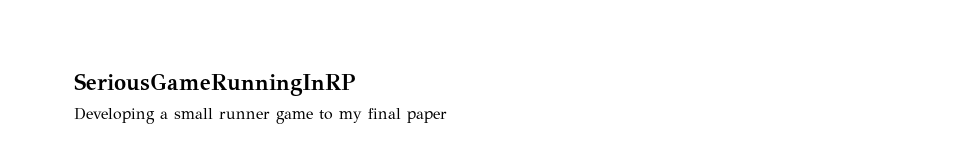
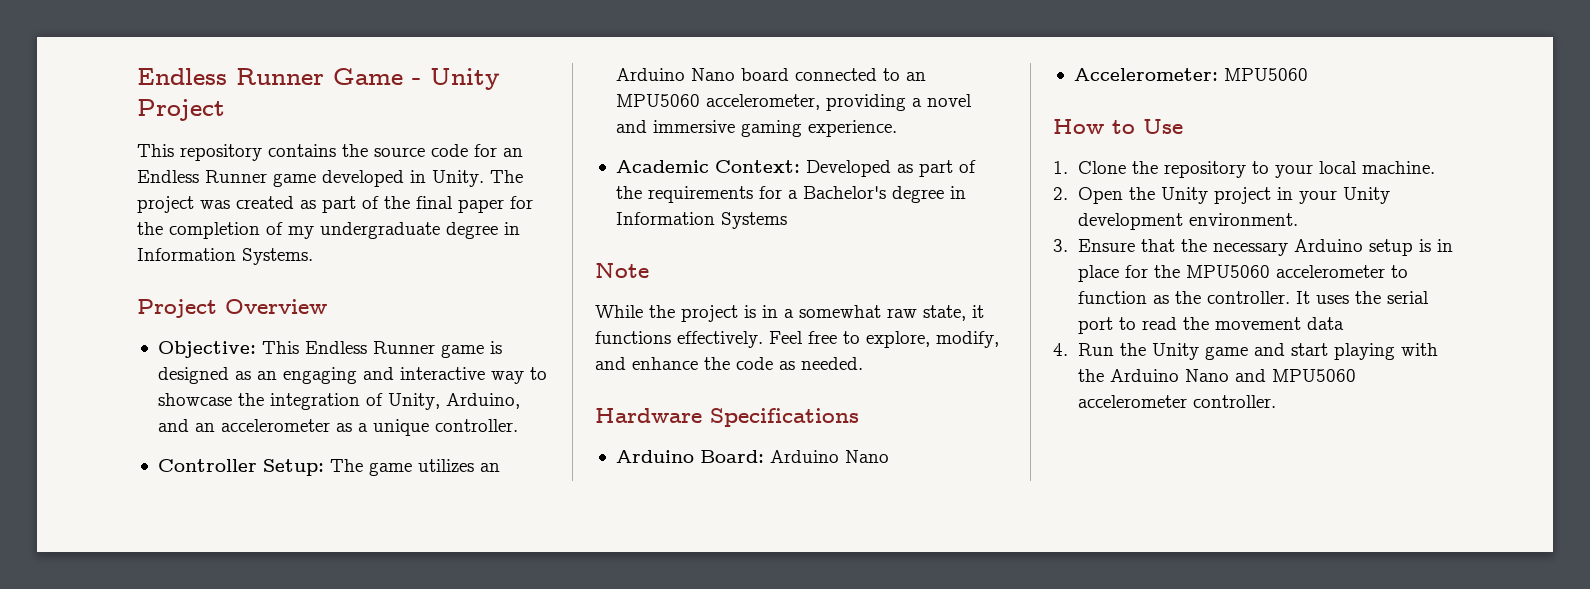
[74,73,355,96] [74,107,447,124] SeriousGameRunningInRP // Developing a small runner game to my final paper -> [137,68,500,90] [137,99,225,121] [137,144,523,161] [137,170,523,187] [137,196,533,213] [137,222,520,239] [137,248,313,265] [137,299,327,318] [157,341,502,358] [157,367,547,384] [157,393,520,410] [157,419,518,436] [157,459,500,476] [615,68,926,81] [615,94,972,111] [615,120,897,137] [615,160,976,177] [615,186,966,203] [615,212,787,229] [595,263,649,278] [595,305,984,322] [595,331,999,348] [595,357,863,370] [595,408,859,427] [615,450,889,463] [1073,68,1308,81] [1053,119,1183,134] [1053,161,1435,178] [1053,187,1390,204] [1077,213,1298,230] [1053,239,1453,256] [1077,265,1408,282] [1077,291,1429,304] [1077,317,1344,334] [1053,343,1438,360] [1077,369,1356,382] [1077,395,1276,408] Endless Runner Game - Unity Project // This repository contains the source code for an Endless Runner game developed in Unity. The project was created as part of the final paper for the completion of my undergraduate degree in Information Systems. // Project Overview // Objective: This Endless Runner game is designed as an engaging and interactive way to showcase the integration of Unity, Arduino, and an accelerometer as a unique controller. // Controller Setup: The game utilizes an Arduino Nano board connected to an MPU5060 accelerometer, providing a novel and immersive gaming experience. // Academic Context: Developed as part of the requirements for a Bachelor's degree in Information Systems // Note // While the project is in a somewhat raw state, it functions effectively. Feel free to explore, modify, and enhance the code as needed. // Hardware Specifications // Arduino Board: Arduino Nano // Accelerometer: MPU5060 // How to Use // 1. Clone the repository to your local machine. // 2. Open the Unity project in your Unity development environment. // 3. Ensure that the necessary Arduino setup is in place for the MPU5060 accelerometer to function as the controller. It uses the serial port to read the movement data // 4. Run the Unity game and start playing with the Arduino Nano and MPU5060 accelerometer controller.

